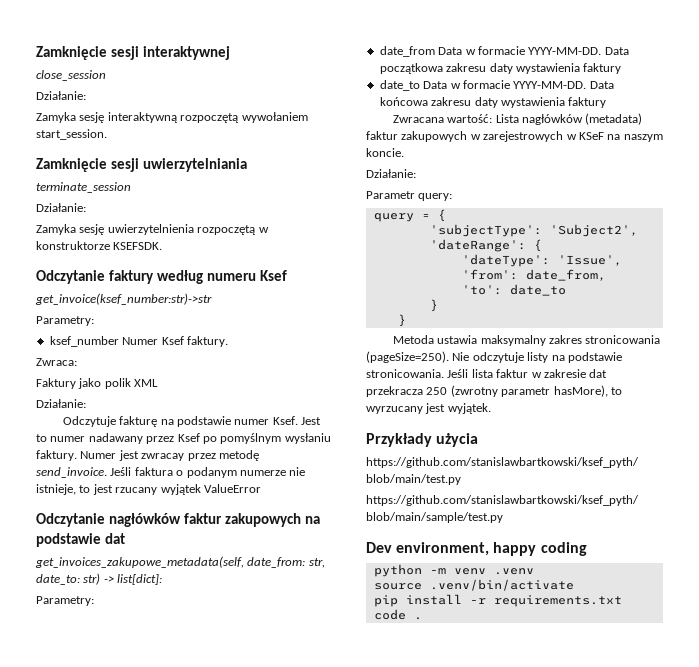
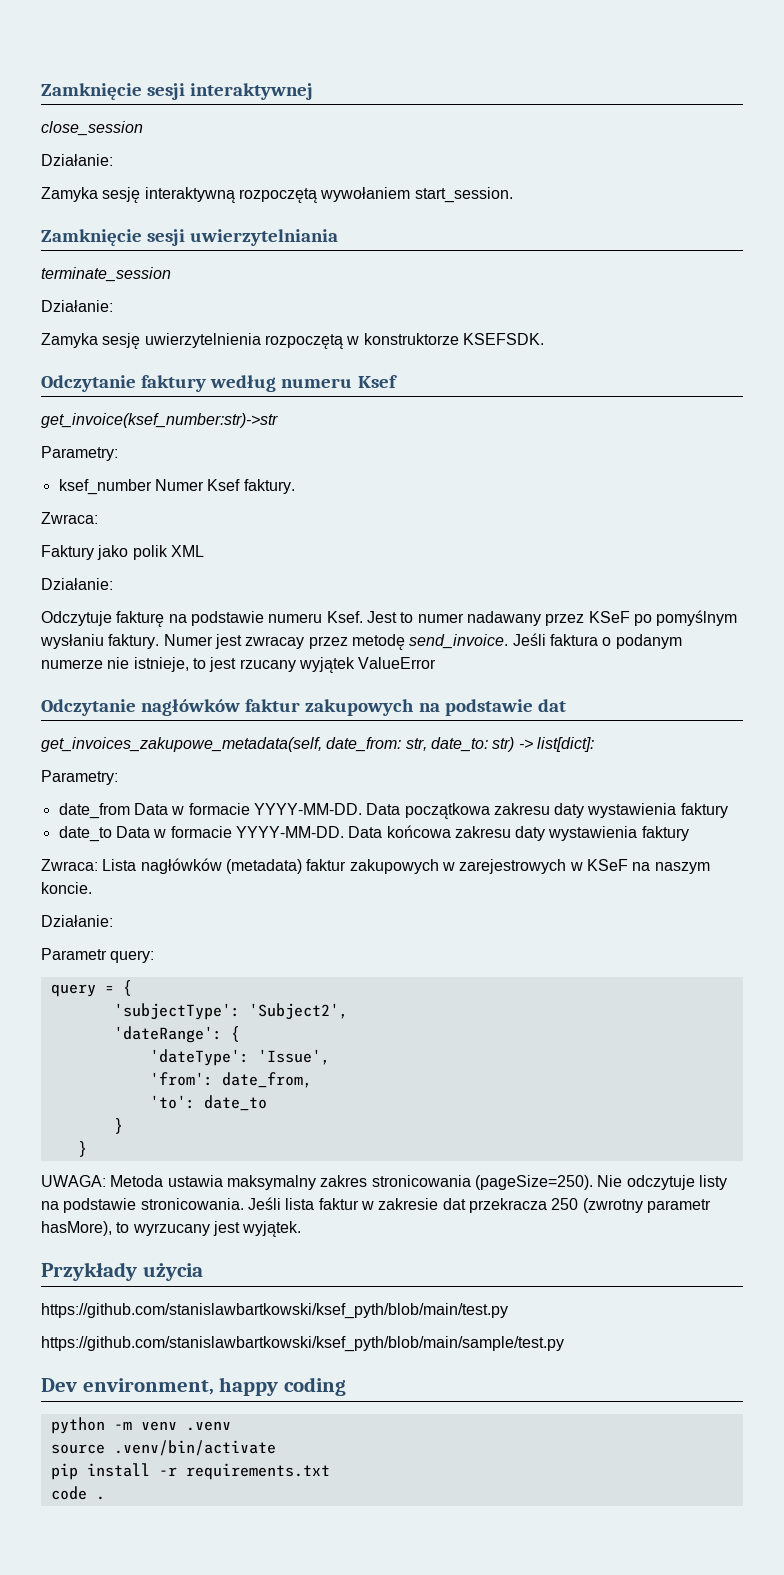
[234,419,270,425] numer -> [268,613,323,623] numeru
[177,433,200,442] Ksef -> [588,611,630,623] KSeF
[392,114,493,123] Zwracana wartość: -> [41,859,98,871] Zwraca:
(406, 320) none -> [41,1175,106,1187] UWAGA:

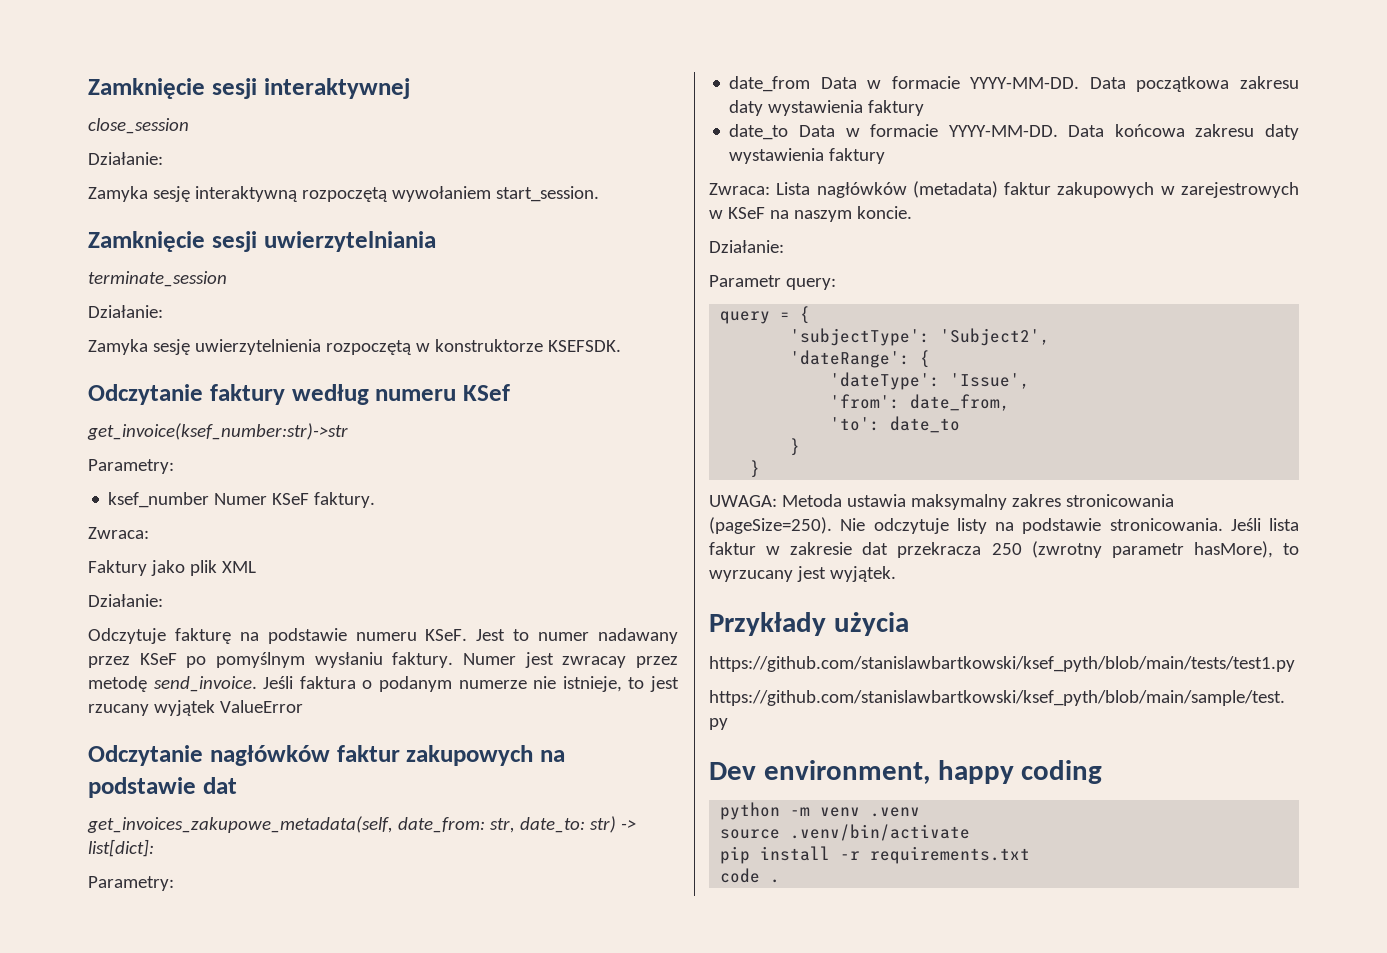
[357,375,397,388] Ksef -> [463,384,510,401] KSef
[207,479,241,491] Ksef -> [272,493,310,505] KSeF
[132,545,168,560] polik -> [189,560,217,576] plik
[326,611,363,623] Ksef. -> [425,629,468,641] KSeF.
[41,1303,508,1319] https://github.com/stanislawbartkowski/ksef_pyth/blob/main/test.py -> [709,656,1295,672] https://github.com/stanislawbartkowski/ksef_pyth/blob/main/tests/test1.py

